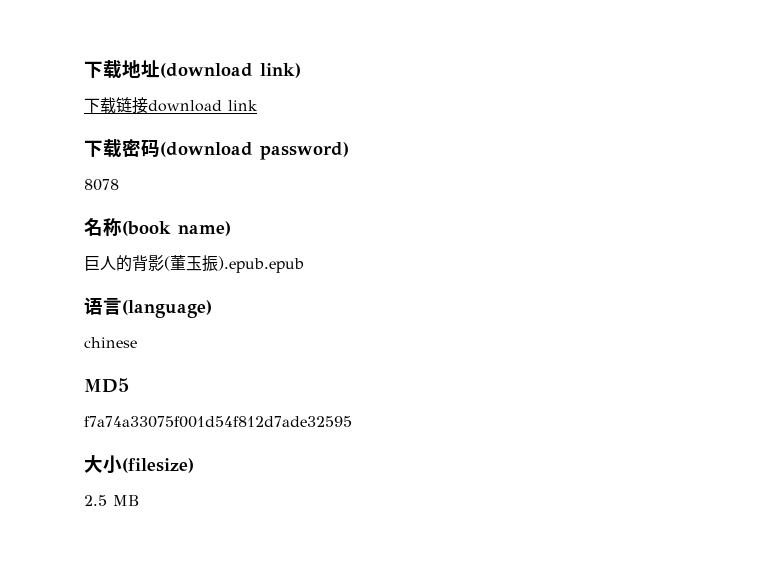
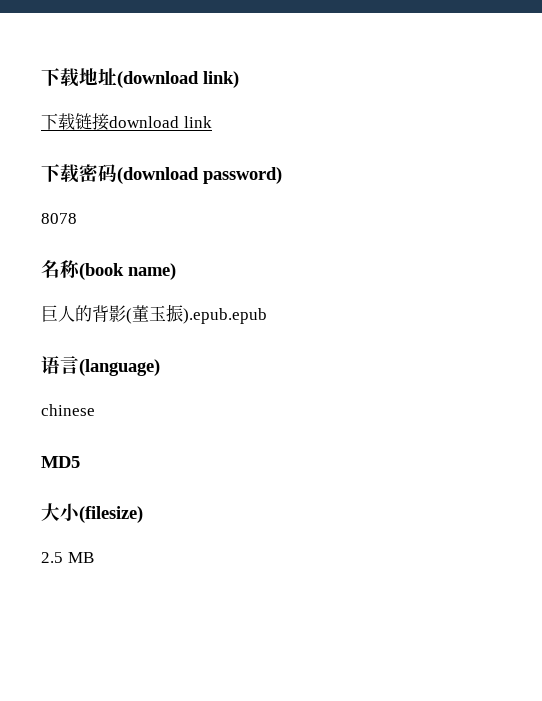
[84,416,352,428] // f7a74a33075f001d54f812d7ade32595 -> (80, 462) none

